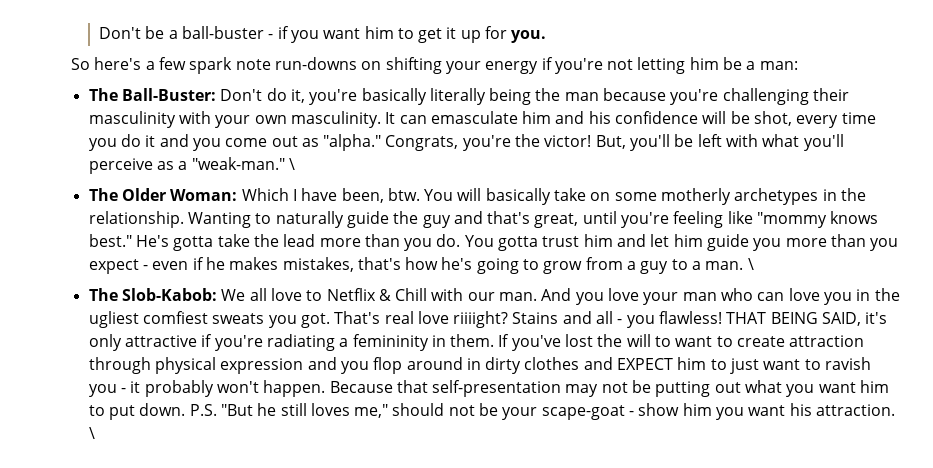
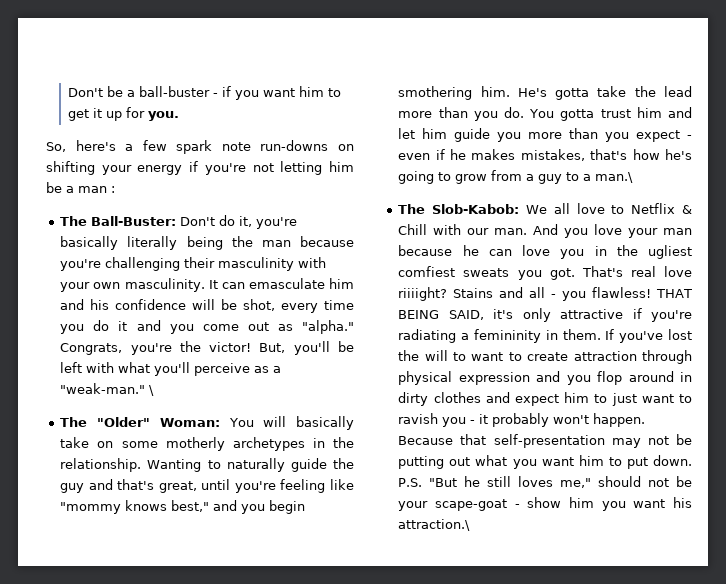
[71,58,90,70] So -> [46,142,66,152] So,
[759,61,798,70] man: -> [78,186,115,193] man :
[121,188,420,203] Older Woman: Which I have been, btw. -> [97,417,220,427] "Older" Woman:
[88,234,132,247] best." -> [171,500,306,514] [398,86,510,100] best," and you begin smothering him.
[705,258,754,270] man. \ -> [595,172,634,183] man.\
[721,288,754,301] who -> [398,245,479,256] because he
[617,358,674,370] EXPECT -> [514,394,559,406] expect
[815,404,895,416] [88,427,95,439] attraction. \ -> [398,519,471,531] attraction.\

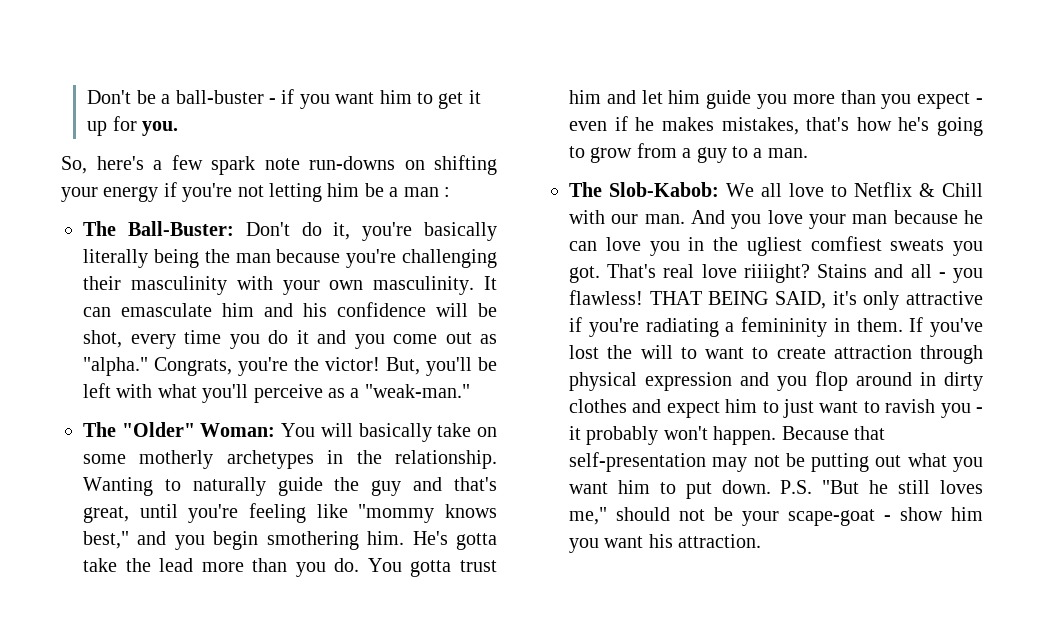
[149,385,155,396] \ -> (470, 391) none
[595,172,634,183] man.\ -> [767,148,808,158] man.
[398,519,471,531] attraction.\ -> [678,534,762,548] attraction.

